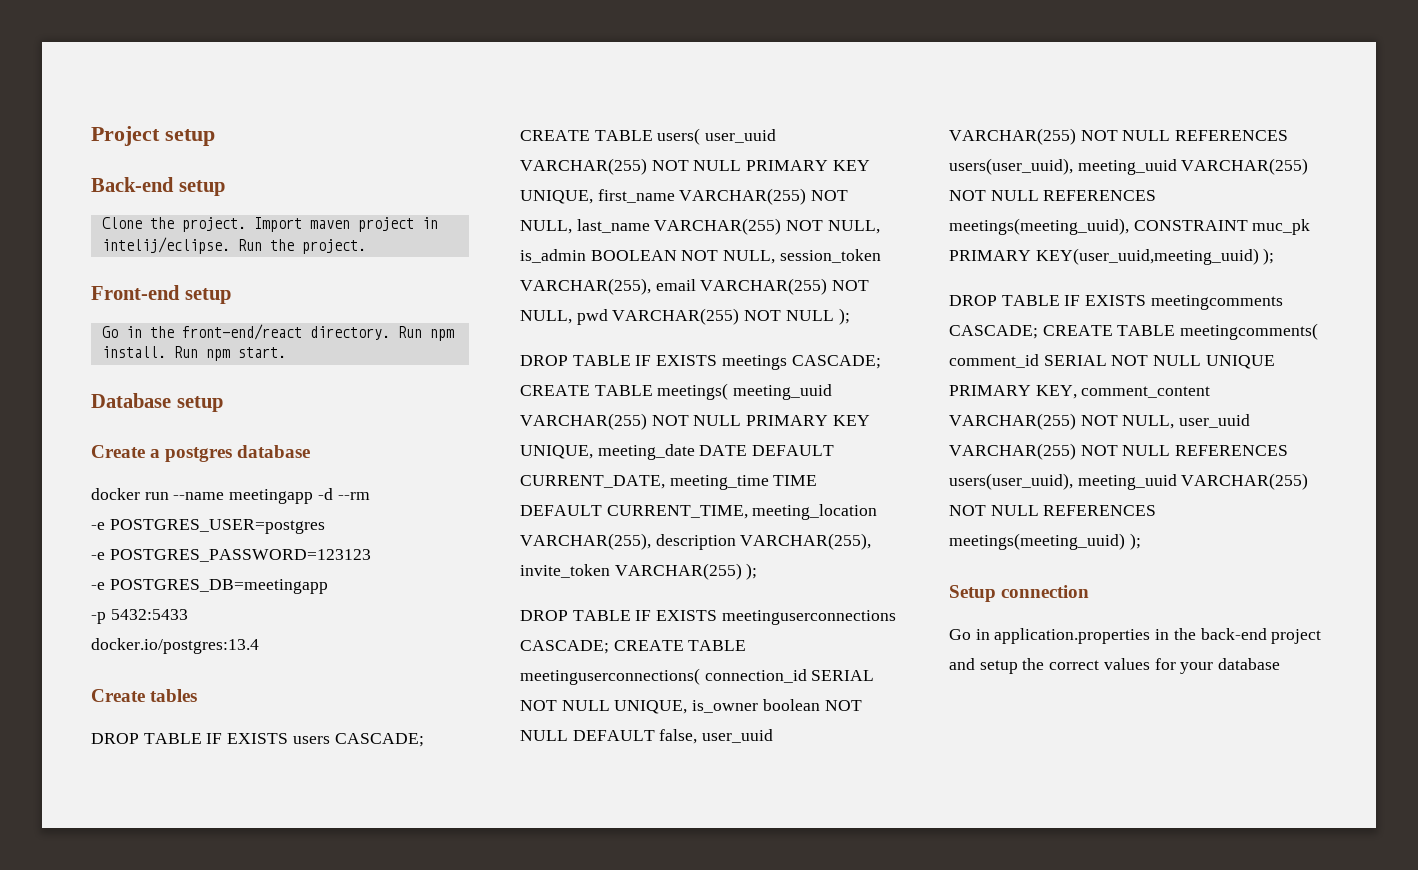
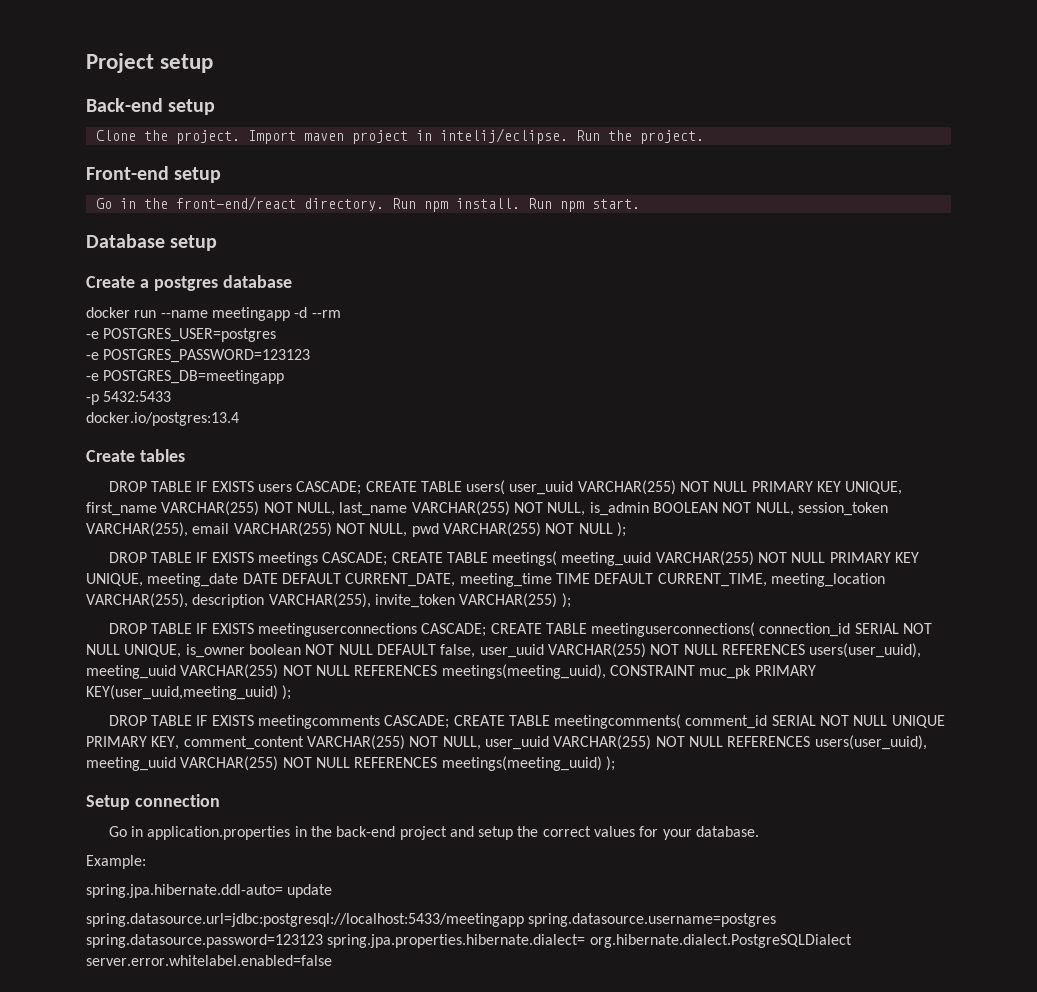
[1218,658,1281,670] database -> [696,826,760,837] [86,855,146,869] [86,884,333,898] [86,913,777,927] [86,934,852,948] [86,955,332,966] database. // Example: // spring.jpa.hibernate.ddl-auto= update // spring.datasource.url=jdbc:postgresql://localhost:5433/meetingapp spring.datasource.username=postgres spring.datasource.password=123123 spring.jpa.properties.hibernate.dialect= org.hibernate.dialect.PostgreSQLDialect server.error.whitelabel.enabled=false

